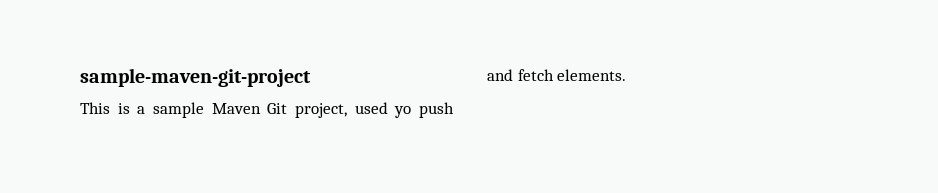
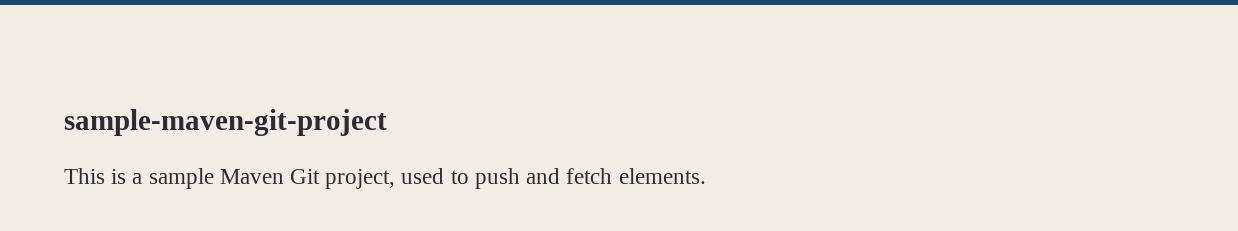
[394,106,412,118] yo -> [450,170,469,184] to

